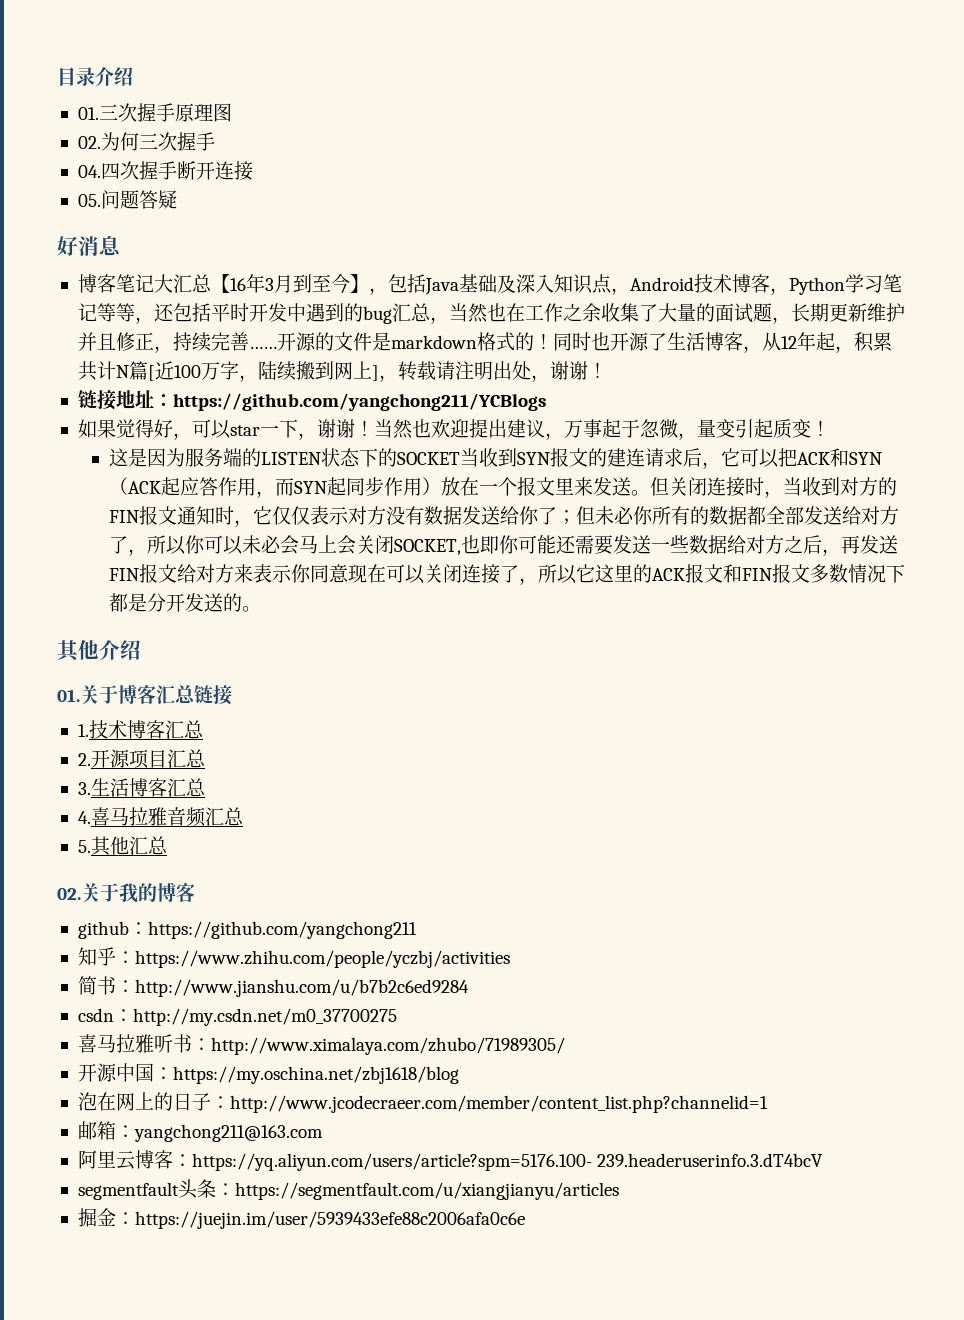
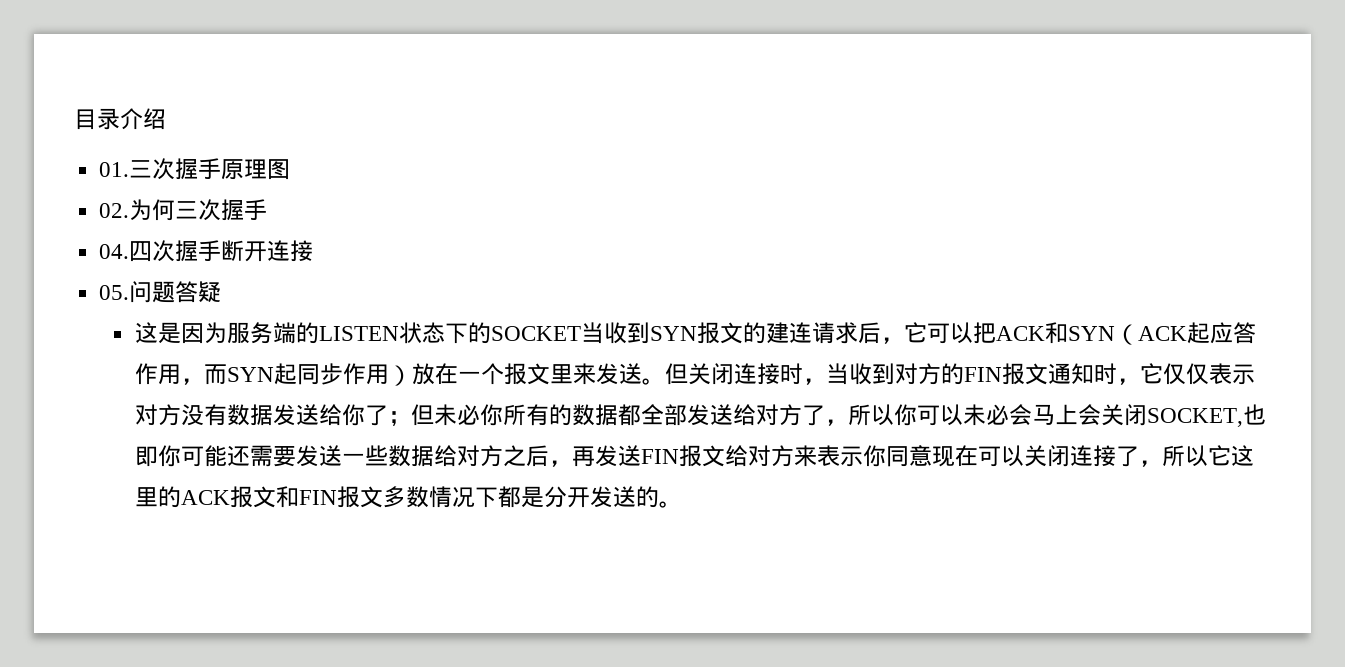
[57,236,121,256] [77,274,902,295] [77,303,905,324] [77,332,892,353] [77,361,607,382] [77,390,546,411] [77,419,830,440] // 好消息 // 博客笔记大汇总【16年3月到至今】，包括Java基础及深入知识点，Android技术博客，Python学习笔记等等，还包括平时开发中遇到的bug汇总，当然也在工作之余收集了大量的面试题，长期更新维护并且修正，持续完善……开源的文件是markdown格式的！同时也开源了生活博客，从12年起，积累共计N篇[近100万字，陆续搬到网上]，转载请注明出处，谢谢！ // 链接地址：https://github.com/yangchong211/YCBlogs // 如果觉得好，可以star一下，谢谢！当然也欢迎提出建议，万事起于忽微，量变引起质变！ -> (222, 292) none
[57,639,141,662] [57,684,232,705] [77,720,204,739] [77,749,206,769] [77,778,206,797] [77,807,244,827] [77,836,168,856] [57,882,195,903] [77,921,417,939] [77,947,510,968] [77,976,469,997] [77,1008,397,1026] [77,1034,565,1055] [77,1063,459,1084] [77,1092,768,1113] [77,1121,323,1142] [77,1150,824,1171] [77,1179,619,1200] [77,1208,525,1229] // 其他介绍 // 01.关于博客汇总链接 // 1.技术博客汇总 // 2.开源项目汇总 // 3.生活博客汇总 // 4.喜马拉雅音频汇总 // 5.其他汇总 // 02.关于我的博客 // github：https://github.com/yangchong211 // 知乎：https://www.zhihu.com/people/yczbj/activities // 简书：http://www.jianshu.com/u/b7b2c6ed9284 // csdn：http://my.csdn.net/m0_37700275 // 喜马拉雅听书：http://www.ximalaya.com/zhubo/71989305/ // 开源中国：https://my.oschina.net/zbj1618/blog // 泡在网上的日子：http://www.jcodecraeer.com/member/content_list.php?channelid=1 // 邮箱：yangchong211@163.com // 阿里云博客：https://yq.aliyun.com/users/article?spm=5176.100- 239.headeruserinfo.3.dT4bcV // segmentfault头条：https://segmentfault.com/u/xiangjianyu/articles // 掘金：https://juejin.im/user/5939433efe88c2006afa0c6e -> (682, 504) none

